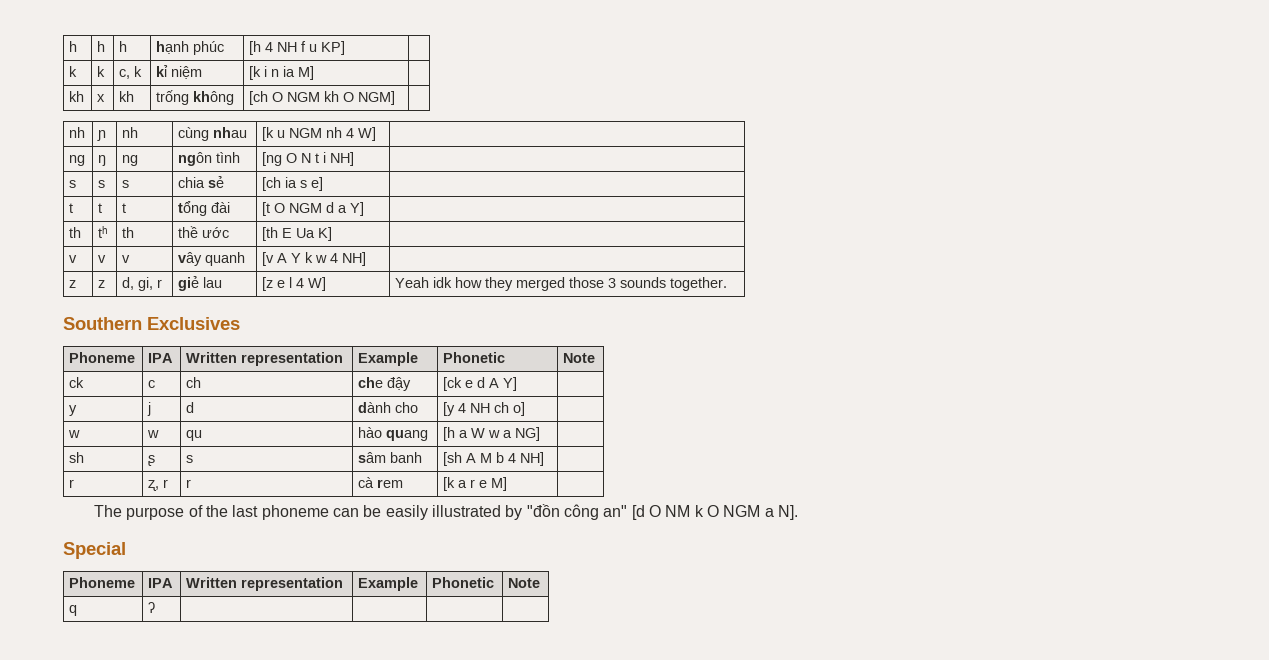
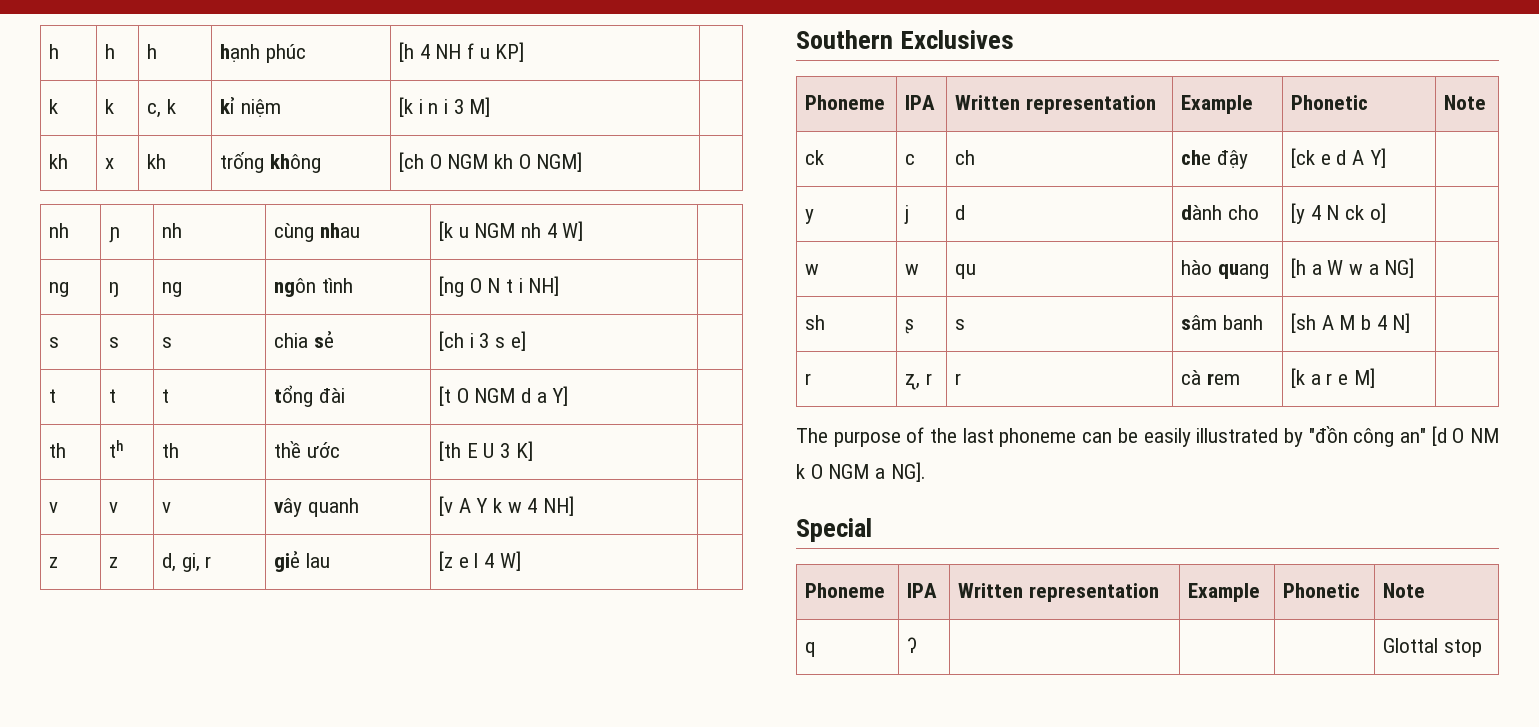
[283,66,296,77] ia -> [444,99,464,114] i 3
[285,177,298,188] ia -> [469,333,490,348] i 3
[296,228,316,238] Ua -> [483,443,511,458] U 3
[395,277,728,291] Yeah idk how they merged those 3 sounds together. -> (521, 561) none
[470,402,510,413] NH ch -> [1326,205,1365,220] N ck
[520,452,545,466] NH] -> [1392,313,1411,333] N]
[777,505,798,520] N]. -> [890,462,926,482] NG].
(156, 607) none -> [1383,638,1482,657] Glottal stop

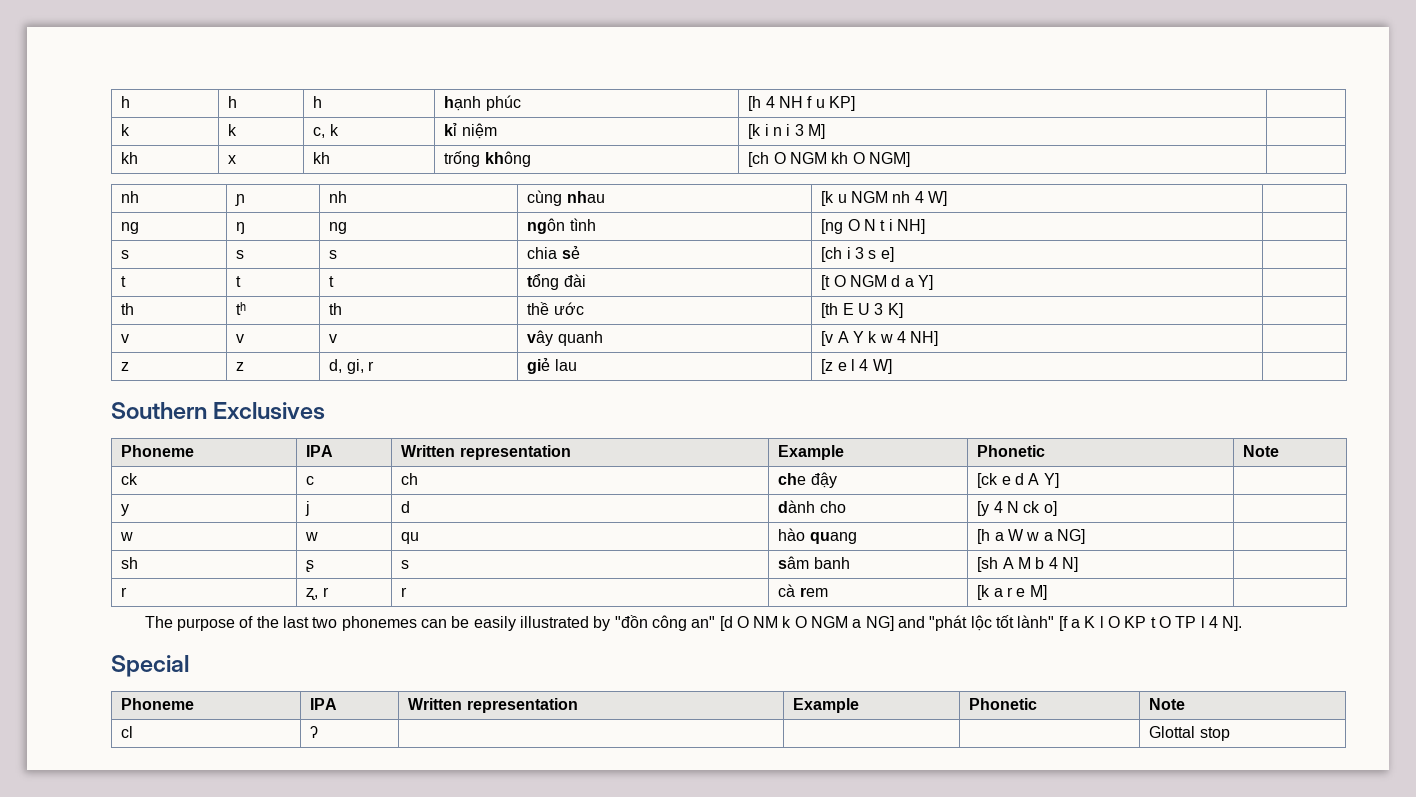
[999,428,1077,447] phoneme -> [312,616,417,631] two phonemes
[890,462,926,482] NG]. -> [865,615,1243,631] NG] and "phát lộc tốt lành" [f a K l O KP t O TP l 4 N].
[805,642,817,657] q -> [121,726,134,738] cl

